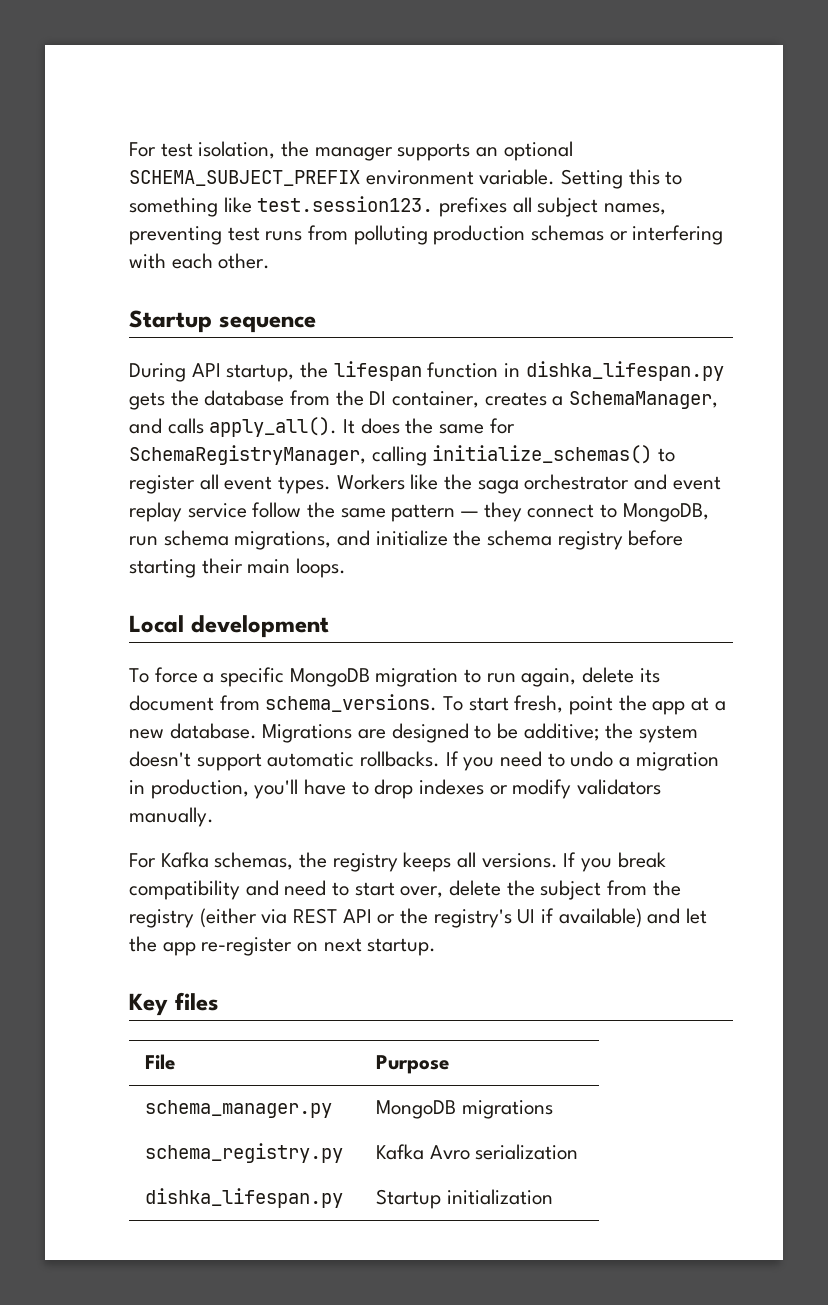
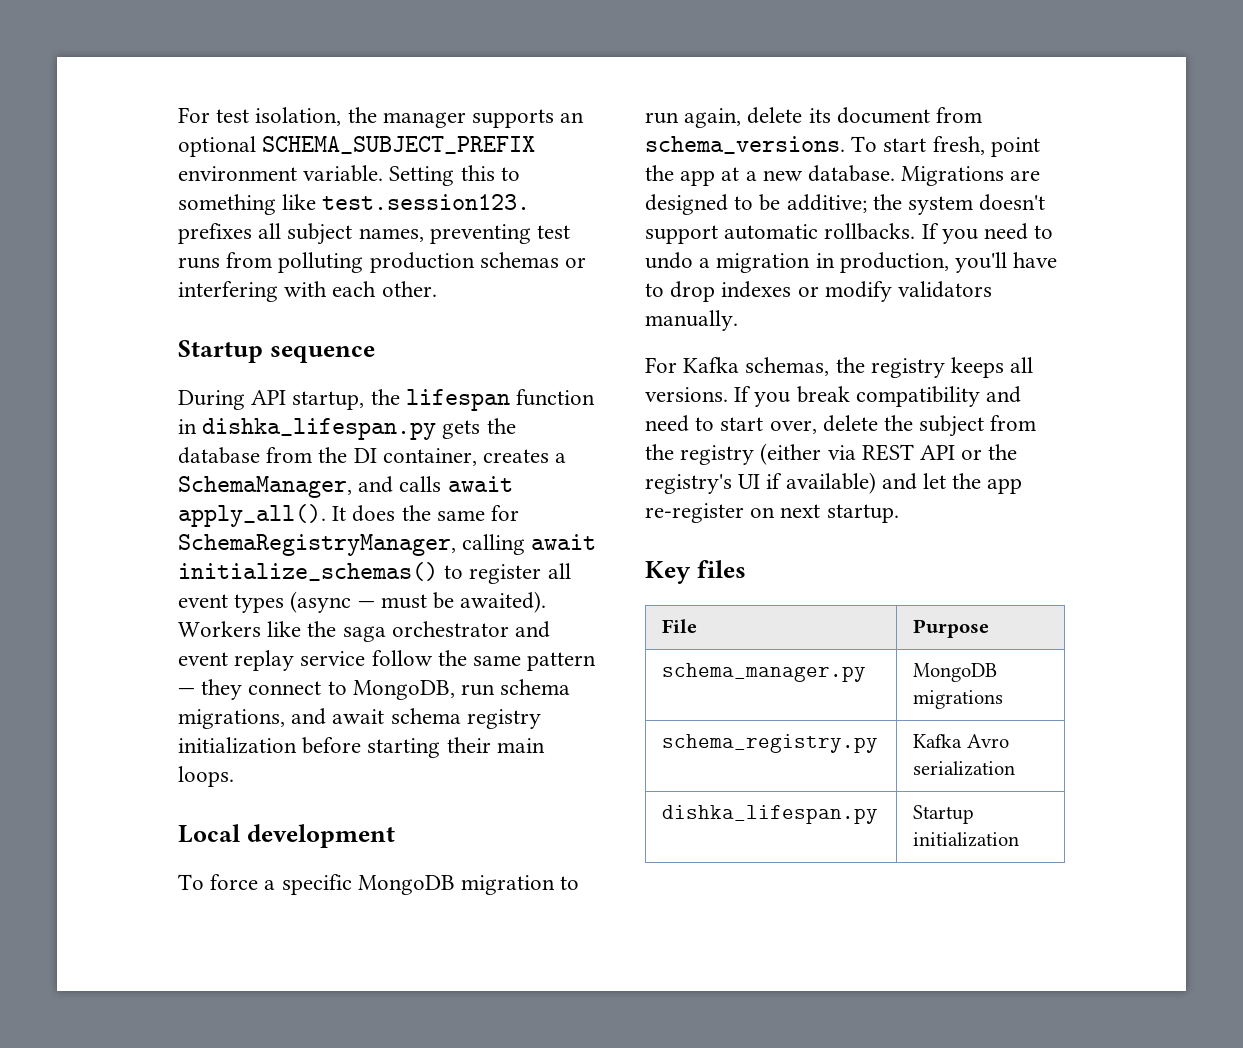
(204, 426) none -> [447,476,513,492] await
(427, 456) none -> [531,534,597,550] await
[278,476,332,494] types. -> [234,591,547,613] types (async — must be awaited).
[375,530,482,546] initialize the -> [332,709,385,724] await
(623, 540) none -> [178,737,297,754] initialization

